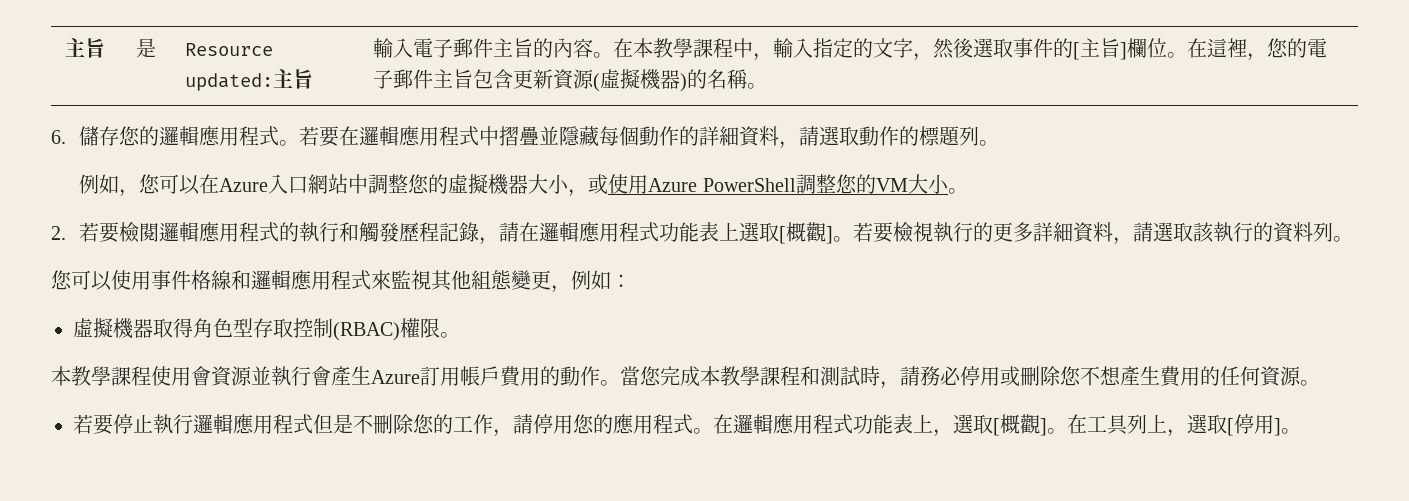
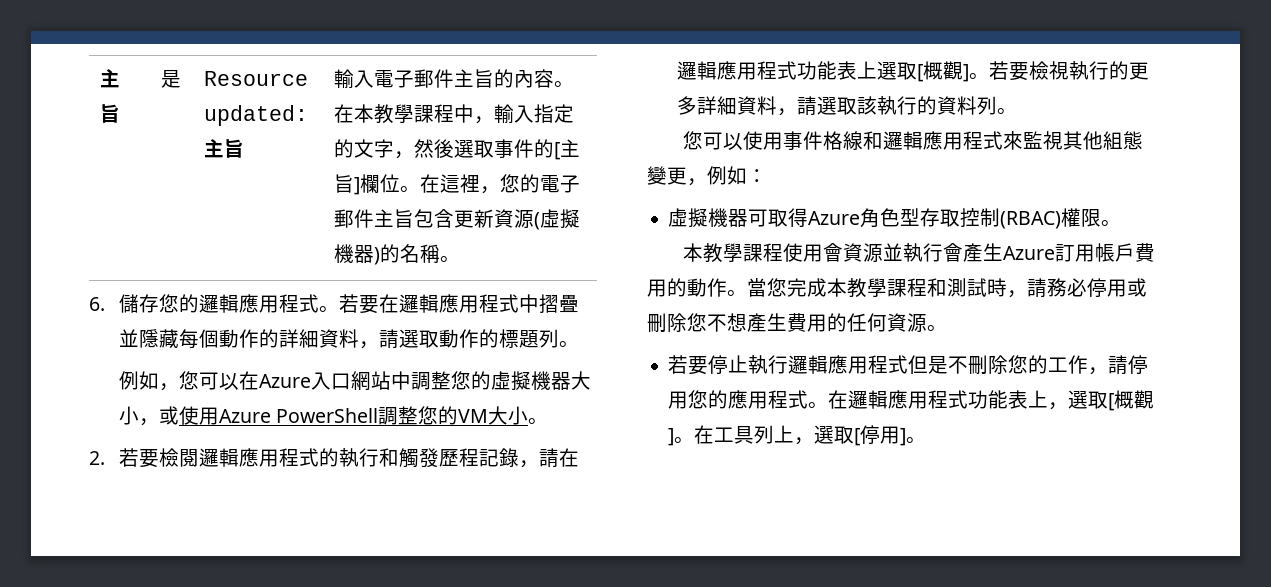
[153,318,193,338] 取得 -> [748,208,861,227] 可取得Azure

